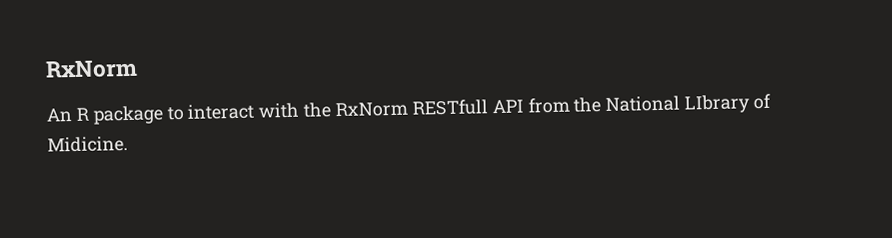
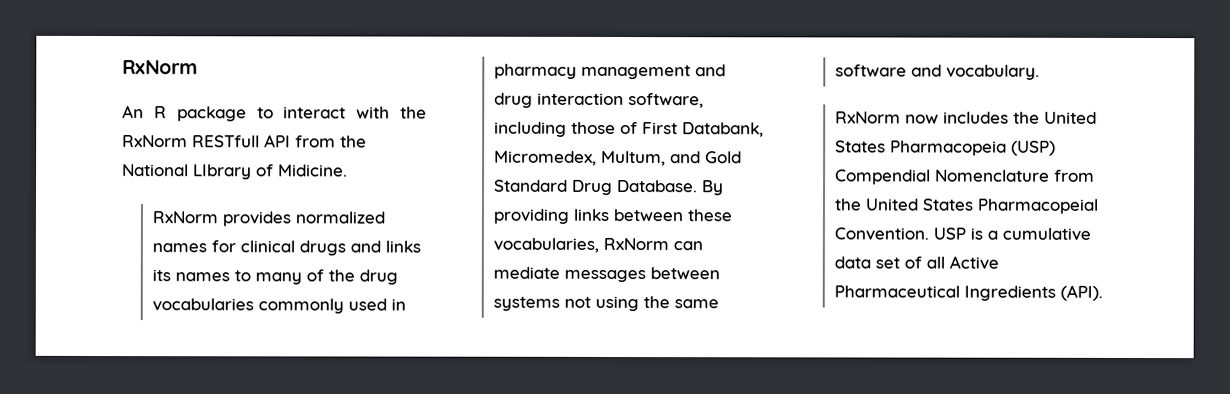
(128, 144) none -> [151,211,385,227] [151,240,421,256] [151,269,398,285] [151,298,406,314] [493,63,726,80] [493,92,704,109] [493,121,764,138] [493,150,742,167] [493,179,724,196] [492,208,732,224] [492,237,703,253] [492,266,720,283] [492,295,719,312] [834,64,1040,80] [834,111,1097,124] [834,140,1056,156] [834,169,1095,185] [833,198,1098,214] [833,227,1091,241] [833,255,999,270] [833,284,1103,301] // RxNorm provides normalized names for clinical drugs and links its names to many of the drug vocabularies commonly used in pharmacy management and drug interaction software, including those of First Databank, Micromedex, Multum, and Gold Standard Drug Database. By providing links between these vocabularies, RxNorm can mediate messages between systems not using the same software and vocabulary. // RxNorm now includes the United States Pharmacopeia (USP) Compendial Nomenclature from the United States Pharmacopeial Convention. USP is a cumulative data set of all Active Pharmaceutical Ingredients (API).

